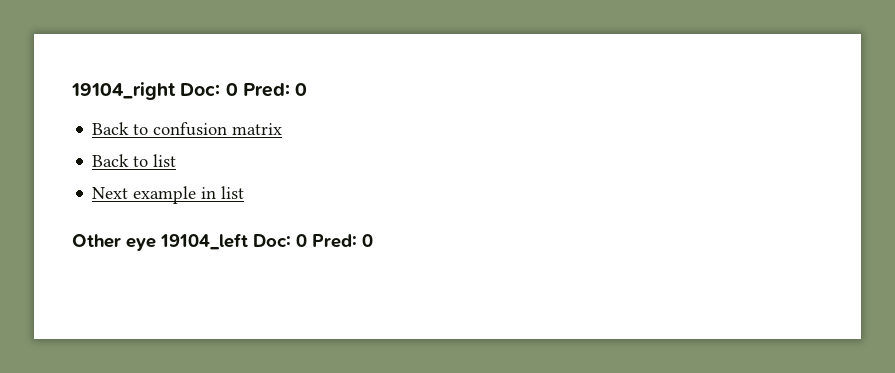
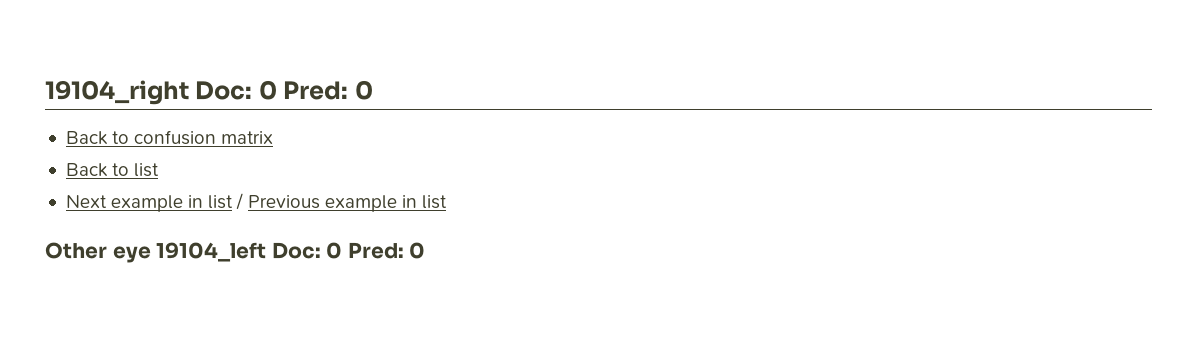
(245, 192) none -> [236,193,447,212] / Previous example in list

